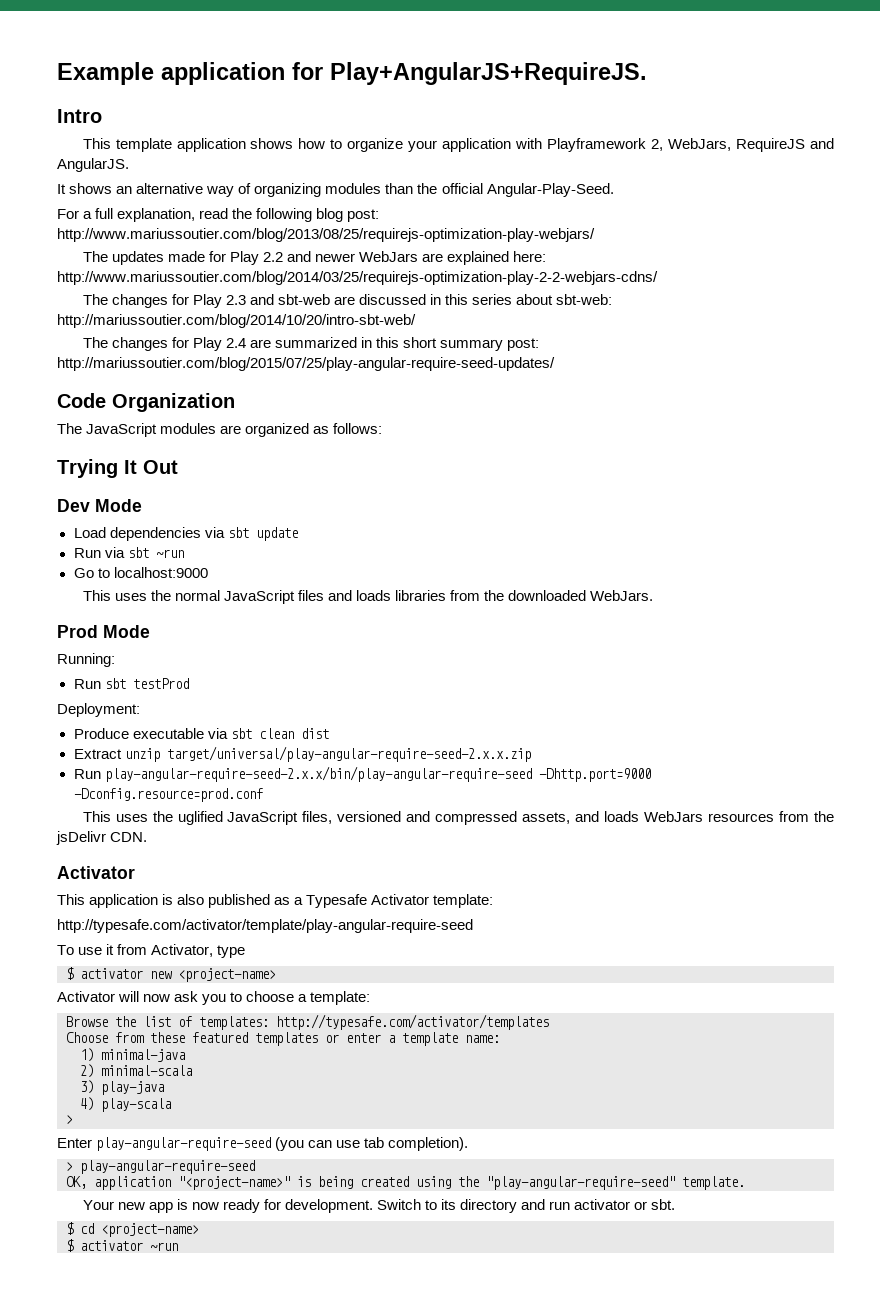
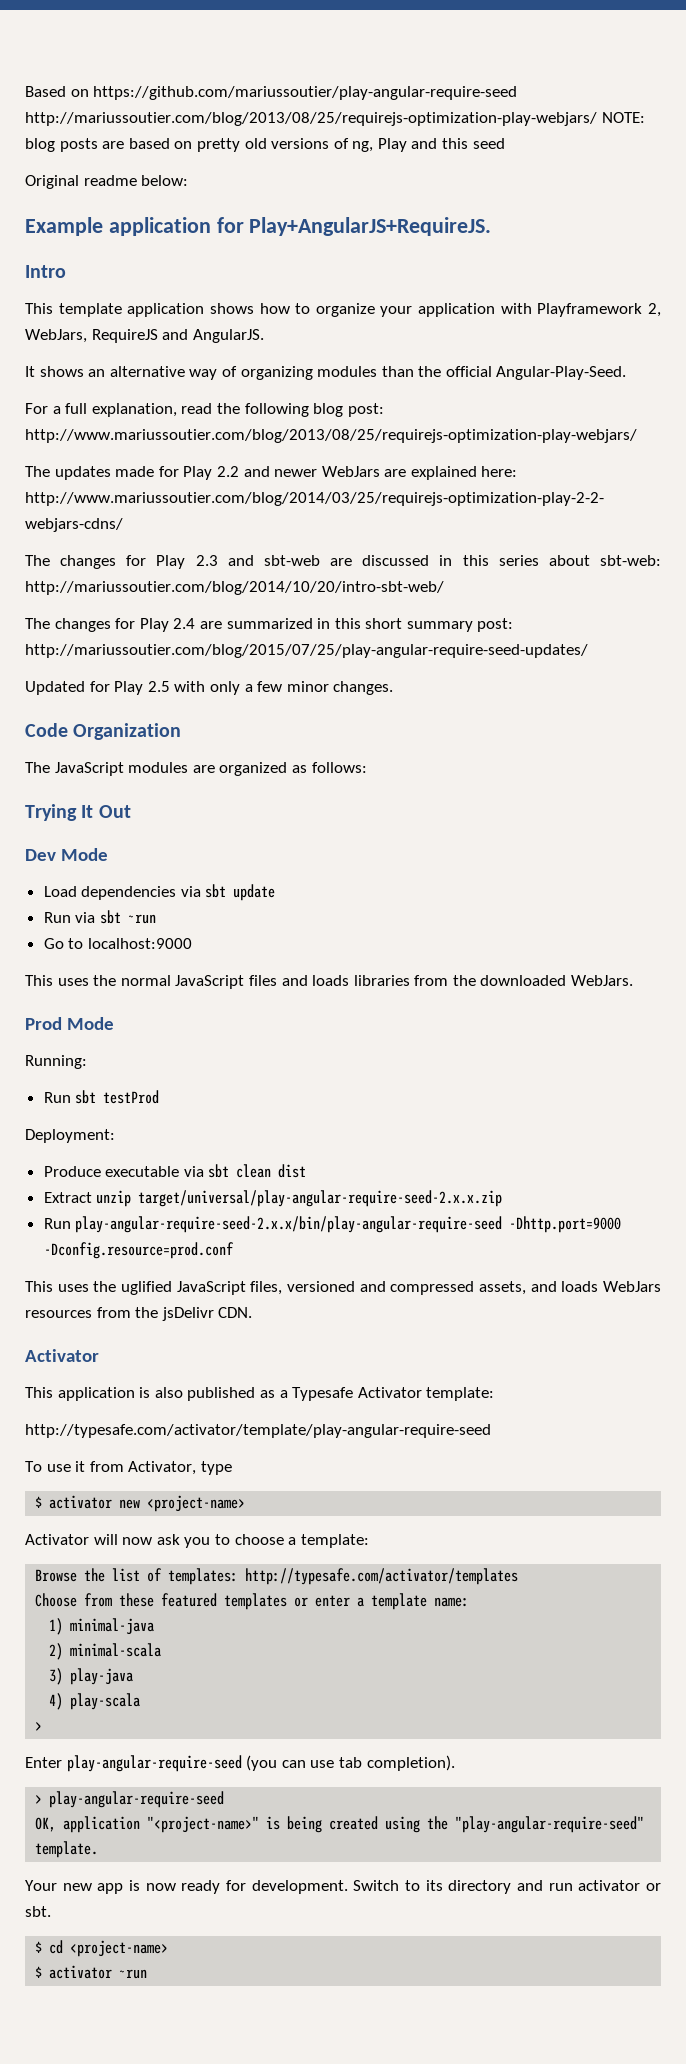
(57, 73) none -> [25,86,518,100] [25,112,645,126] [25,138,505,152] [25,175,189,189] Based on https://github.com/mariussoutier/play-angular-require-seed http://mariussoutier.com/blog/2013/08/25/requirejs-optimization-play-webjars/ NOTE: blog posts are based on pretty old versions of ng, Play and this seed // Original readme below: //
(555, 364) none -> [25,681,394,695] // Updated for Play 2.5 with only a few minor changes.

